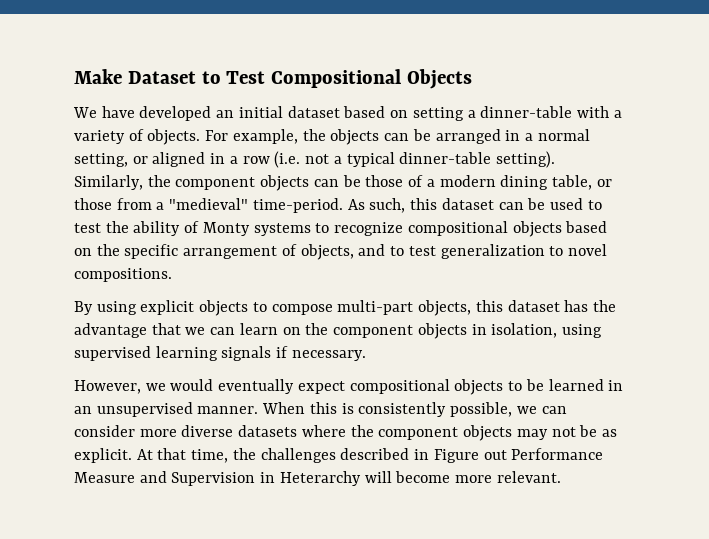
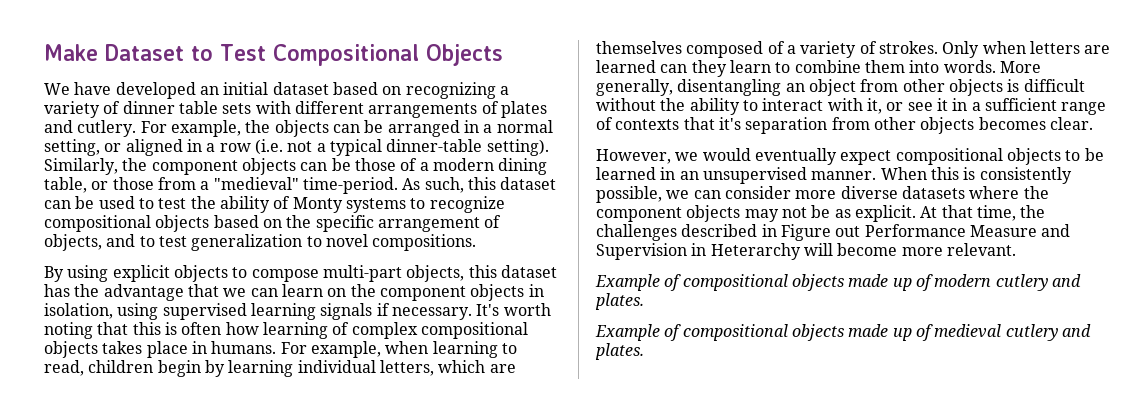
[412,106,622,121] [74,129,201,145] setting a dinner-table with a variety of objects. -> [405,82,509,99] [44,101,547,118] [44,120,137,137] recognizing a variety of dinner table sets with different arrangements of plates and cutlery.
(366, 355) none -> [476,303,551,316] [44,322,528,339] [44,341,517,358] [44,360,516,377] [596,41,1111,58] [596,60,1041,77] [596,79,1085,96] [596,98,1107,115] [596,117,1093,134] It's worth noting that this is often how learning of complex compositional objects takes place in humans. For example, when learning to read, children begin by learning individual letters, which are themselves composed of a variety of strokes. Only when letters are learned can they learn to combine them into words. More generally, disentangling an object from other objects is difficult without the ability to interact with it, or see it in a sufficient range of contexts that it's separation from other objects becomes clear.
(561, 477) none -> [595,274,1081,291] [595,293,644,310] [595,324,1091,341] [595,343,644,360] // Example of compositional objects made up of modern cutlery and plates. // Example of compositional objects made up of medieval cutlery and plates.

